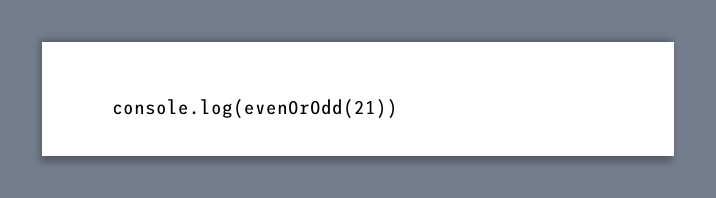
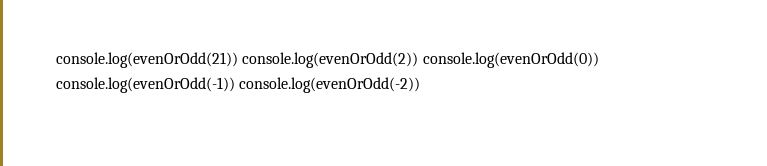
(398, 109) none -> [242,52,599,68] [56,77,421,93] console.log(evenOrOdd(2)) console.log(evenOrOdd(0)) console.log(evenOrOdd(-1)) console.log(evenOrOdd(-2))

